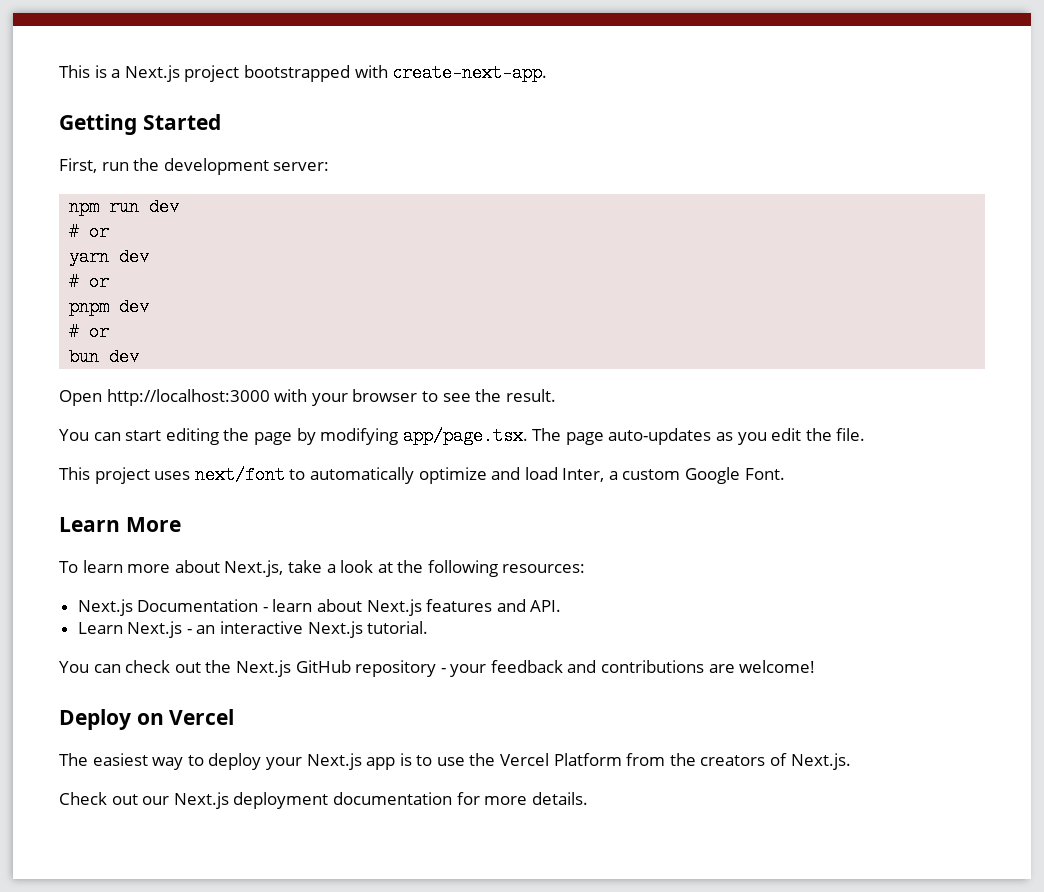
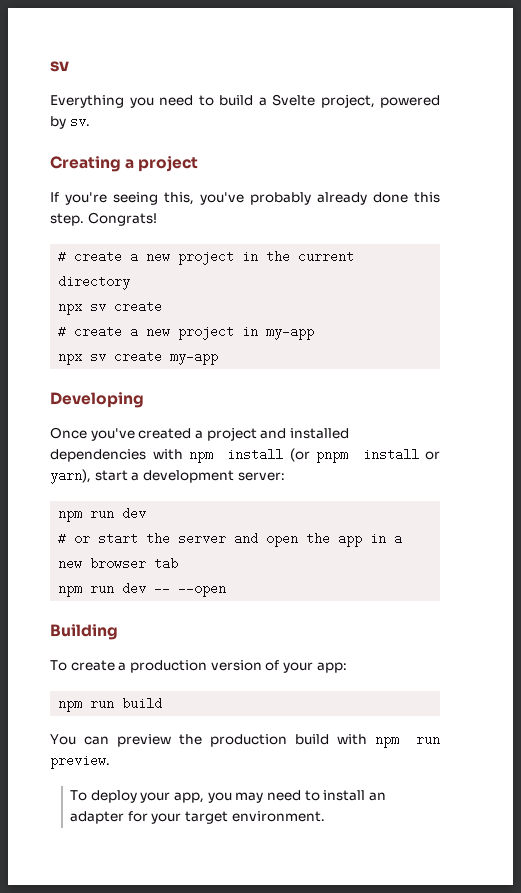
[59,64,548,82] [59,114,221,135] [59,158,160,173] This is a Next.js project bootstrapped with create-next-app. // Getting Started // First, run the -> [50,61,69,72] [50,94,440,108] [50,116,90,129] [50,156,199,172] [50,192,440,205] [50,212,157,226] [58,250,355,265] [58,275,131,290] [58,300,163,315] [58,325,315,340] [58,350,219,365] [50,392,144,408] [50,427,349,441] [50,448,440,463] [50,469,140,484] sv // Everything you need to build a Svelte project, powered by sv. // Creating a project // If you're seeing this, you've probably already done this step. Congrats! // # create a new project in the current directory // npx sv create // # create a new project in my-app // npx sv create my-app // Developing // Once you've created a project and installed dependencies with npm install (or pnpm install or yarn), start a
[69,248,150,266] [69,273,110,291] [69,298,150,316] [69,323,110,341] [69,348,140,366] [59,389,556,406] [59,427,866,445] [59,466,785,484] [59,517,181,532] [59,560,586,577] [77,599,562,616] [77,621,429,638] [59,660,816,677] [59,709,235,730] [59,753,851,770] [59,792,588,809] // yarn dev // # or // pnpm dev // # or // bun dev // Open http://localhost:3000 with your browser to see the result. // You can start editing the page by modifying app/page.tsx. The page auto-updates as you edit the file. // This project uses next/font to automatically optimize and load Inter, a custom Google Font. // Learn More // To learn more about Next.js, take a look at the following resources: // Next.js Documentation - learn about Next.js features and API. // Learn Next.js - an interactive Next.js tutorial. // You can check out the Next.js GitHub repository - your feedback and contributions are welcome! // Deploy on Vercel // The easiest way to deploy your Next.js app is to use the Vercel Platform from the creators of Next.js. // Check out our Next.js deployment documentation for more details. -> [98,532,403,547] [58,557,179,570] [58,582,227,597] [50,624,118,640] [50,660,347,673] [58,697,163,712] [50,734,440,748] [50,754,110,769] [69,790,386,803] [69,811,325,824] start the server and open the app in a new browser tab // npm run dev -- --open // Building // To create a production version of your app: // npm run build // You can preview the production build with npm run preview. // To deploy your app, you may need to install an adapter for your target environment.

